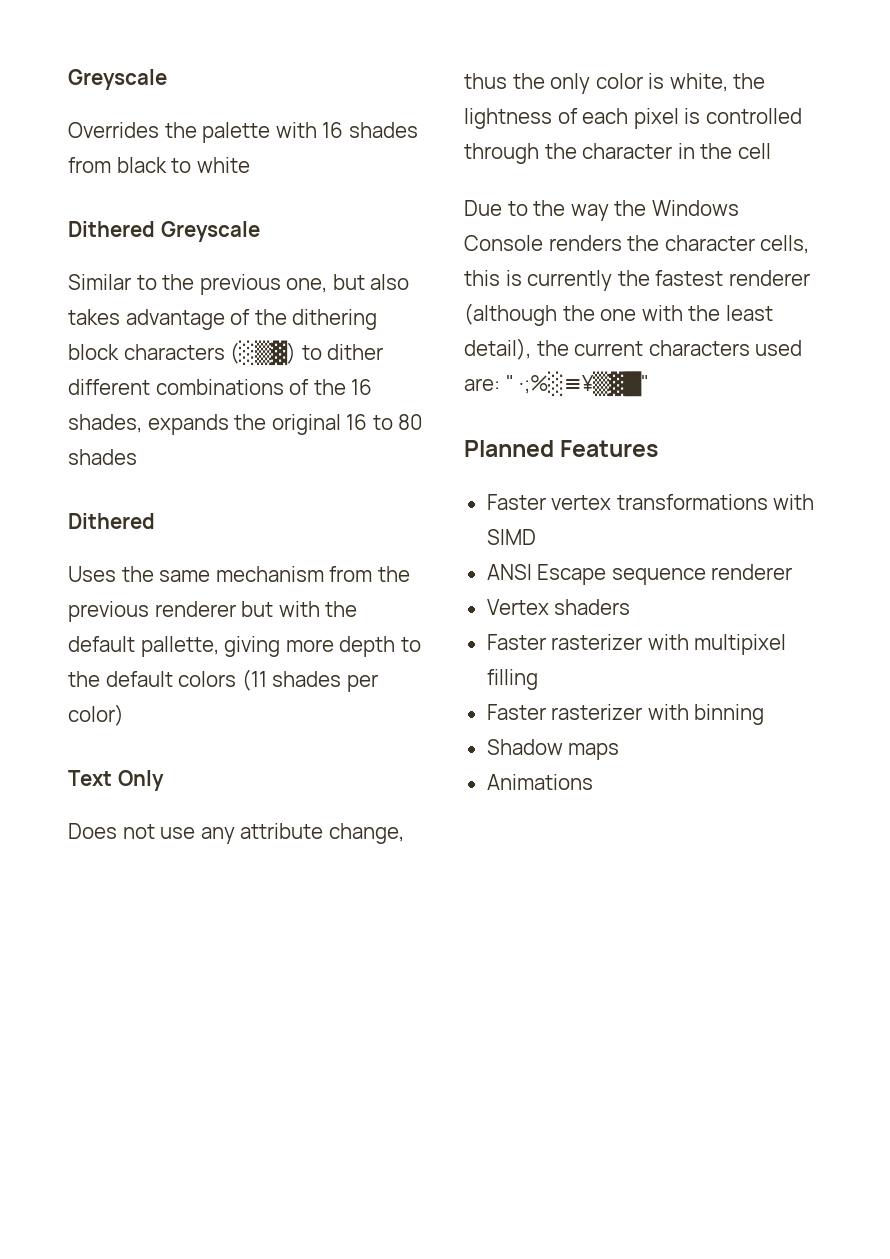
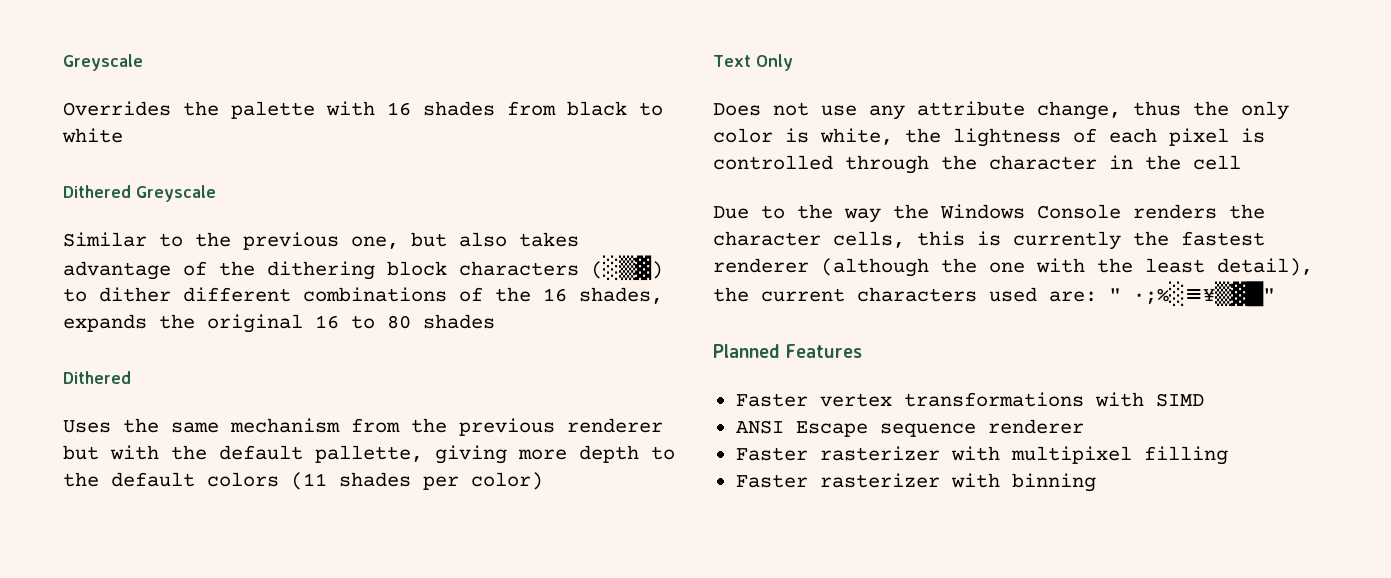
[486,599,631,615] // Vertex shaders -> (1084, 426) none
[486,739,620,760] [486,774,593,790] // Shadow maps // Animations -> (1096, 482) none

